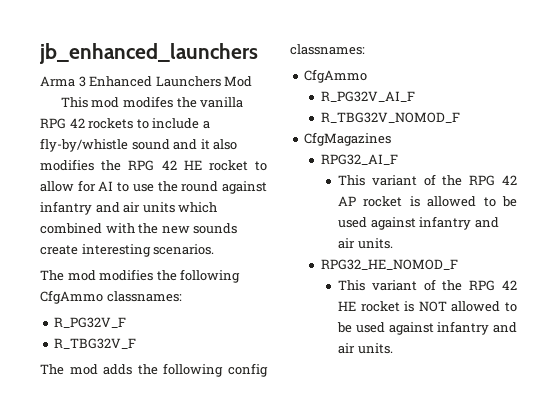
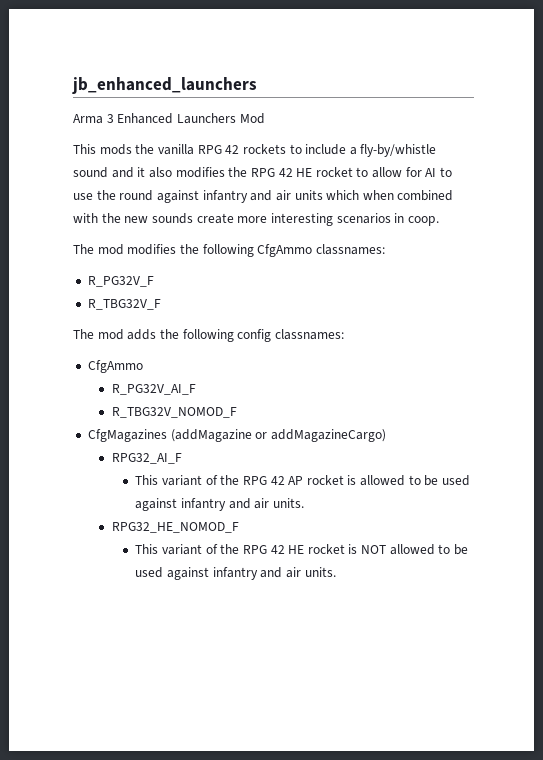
[91,96,173,108] mod modifes -> [99,144,132,155] mods
(218, 207) none -> [362,190,394,200] when
[81,244,215,257] interesting scenarios. -> [237,213,439,226] more interesting scenarios in coop.
(392, 139) none -> [170,429,386,442] (addMagazine or addMagazineCargo)

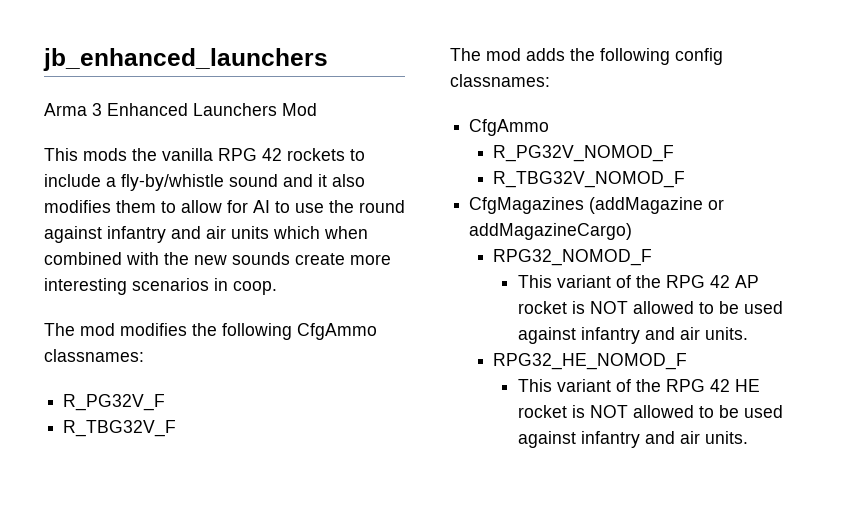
[228,167,353,177] the RPG 42 HE rocket -> [116,200,156,213] them
[111,384,196,395] R_PG32V_AI_F -> [493,145,675,162] R_PG32V_NOMOD_F
[111,453,182,464] RPG32_AI_F -> [493,249,653,266] RPG32_NOMOD_F
(357, 480) none -> [589,301,628,314] NOT

